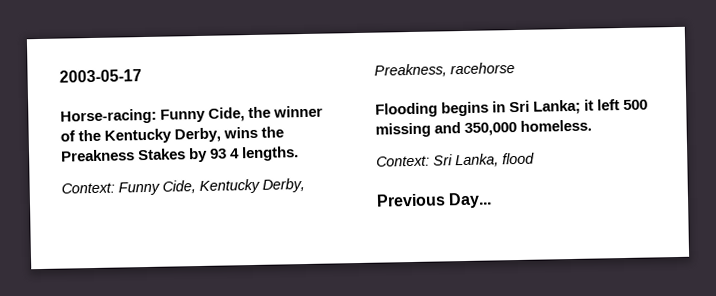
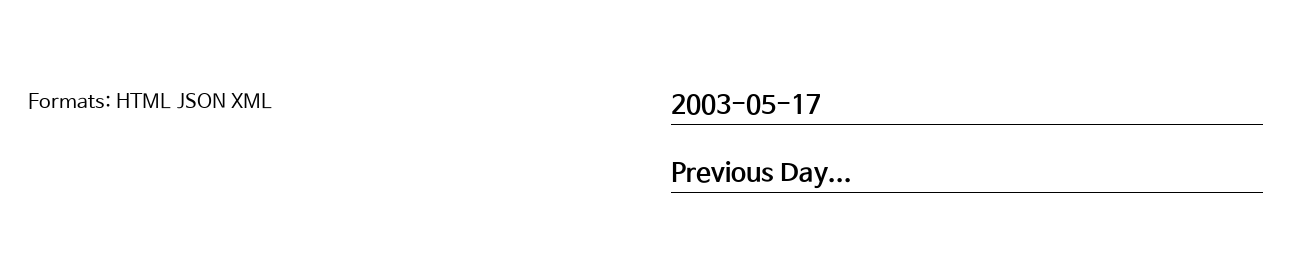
[59,69,142,83] [60,105,324,125] [60,126,285,144] [60,146,300,163] [61,178,305,196] [374,62,515,78] [375,99,649,118] [375,119,593,138] [376,152,535,168] 2003-05-17 // Horse-racing: Funny Cide, the winner of the Kentucky Derby, wins the Preakness Stakes by 93 4 lengths. // Context: Funny Cide, Kentucky Derby, Preakness, racehorse // Flooding begins in Sri Lanka; it left 500 missing and 350,000 homeless. // Context: Sri Lanka, flood -> [28,93,272,109] [671,94,821,115] Formats: HTML JSON XML // 2003-05-17

